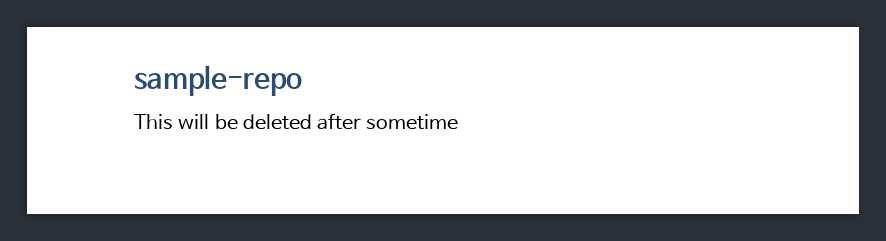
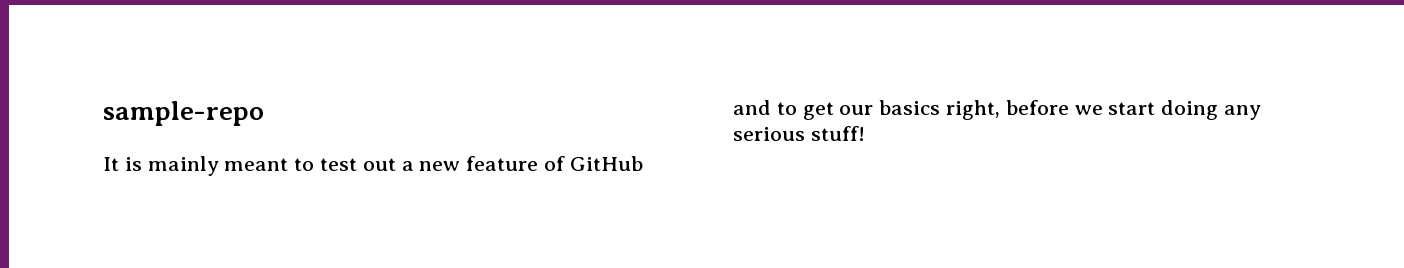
[134,113,459,130] This will be deleted after sometime -> [103,156,643,176] [733,100,1262,120] [733,126,865,141] It is mainly meant to test out a new feature of GitHub and to get our basics right, before we start doing any serious stuff!

